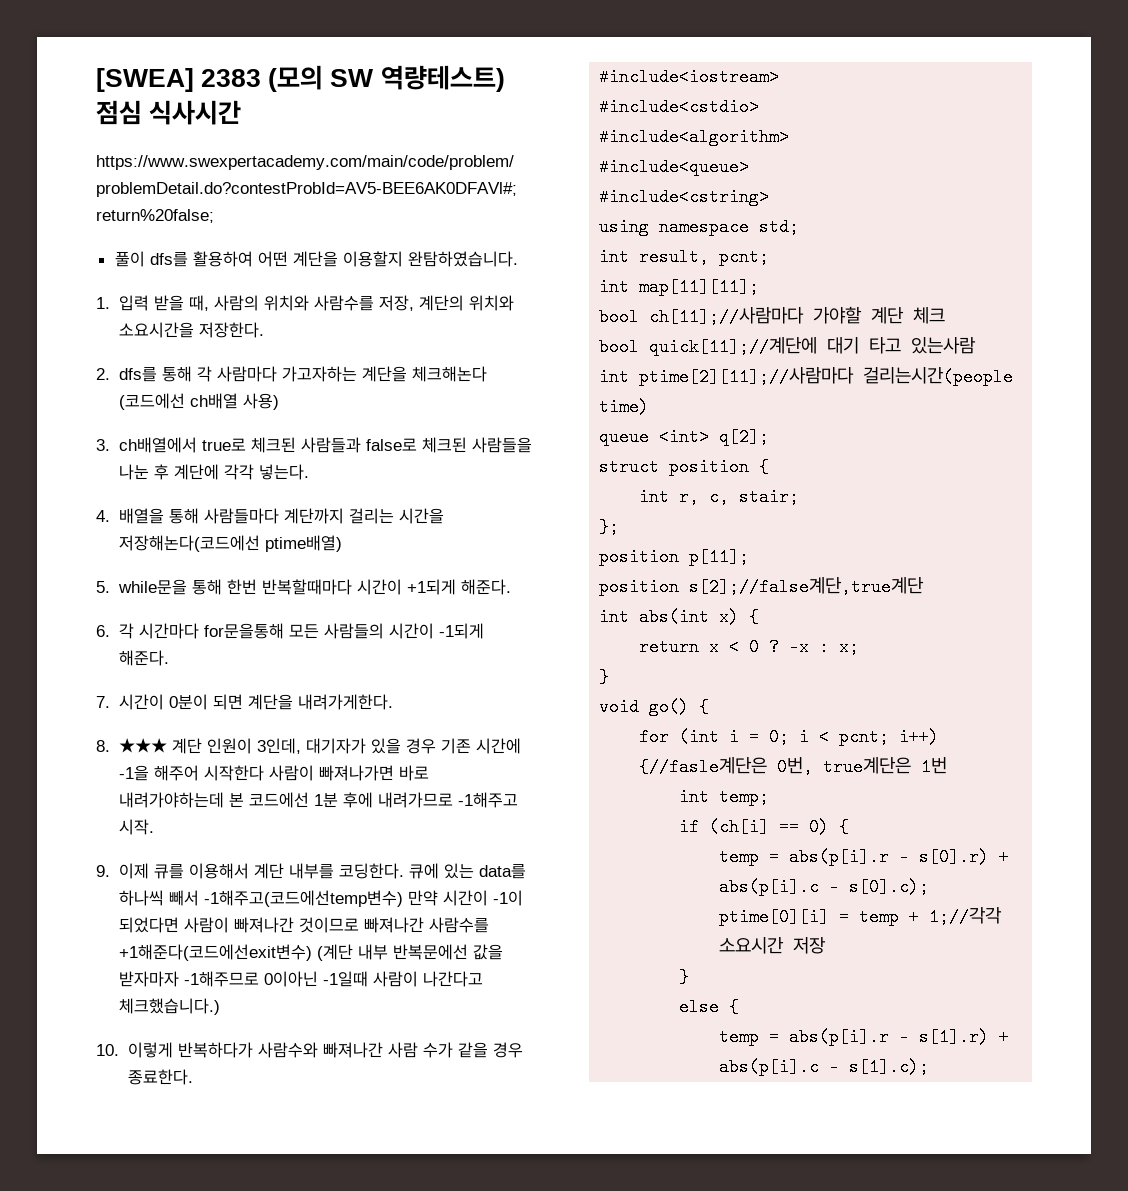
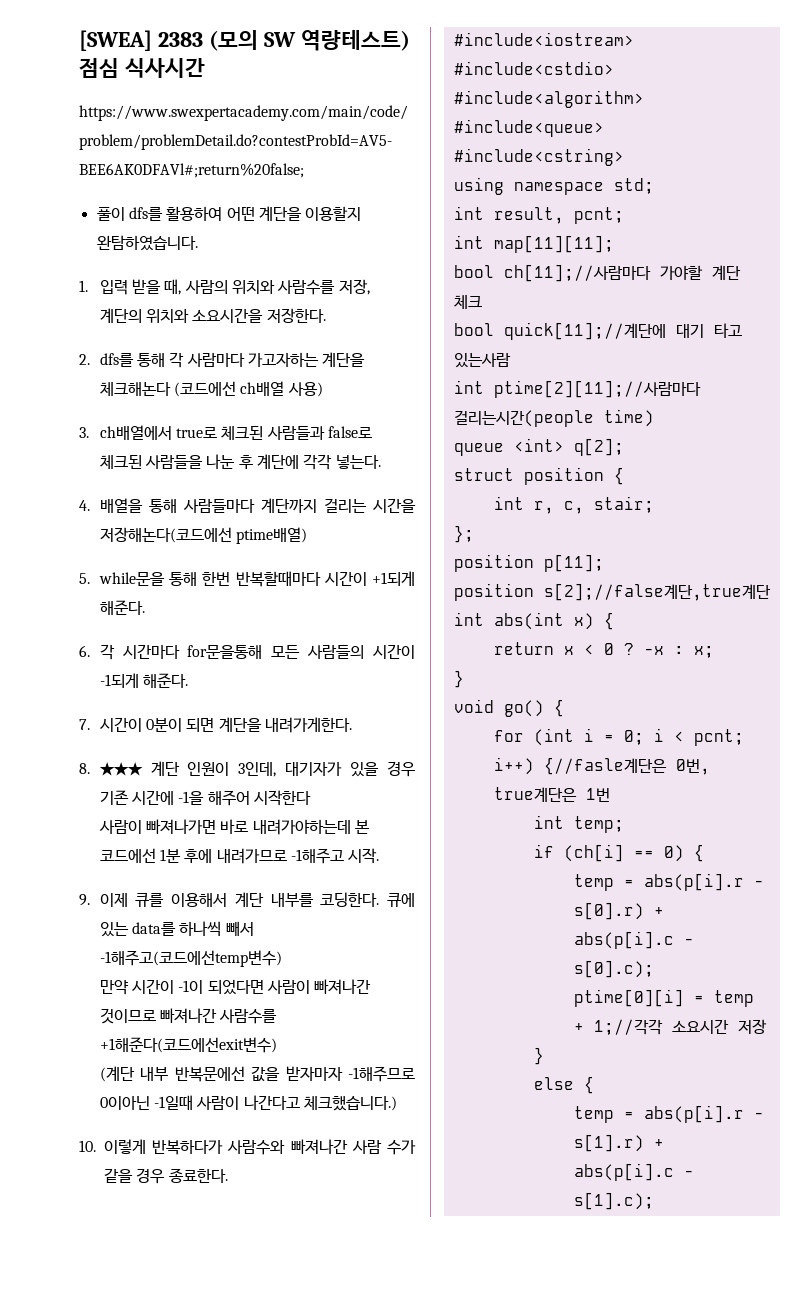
(265, 773) none -> (312, 798) //
(404, 898) none -> (282, 958) //
(313, 952) none -> (277, 1045) //

